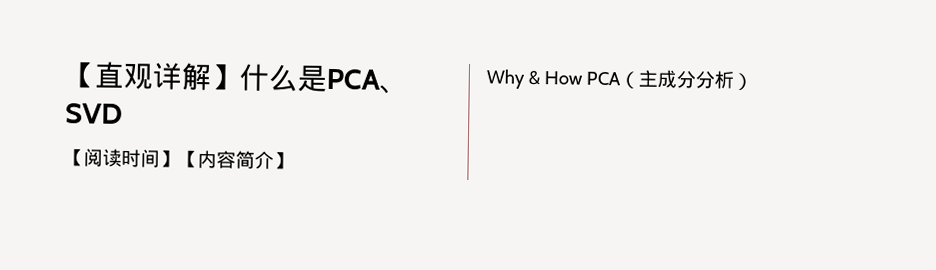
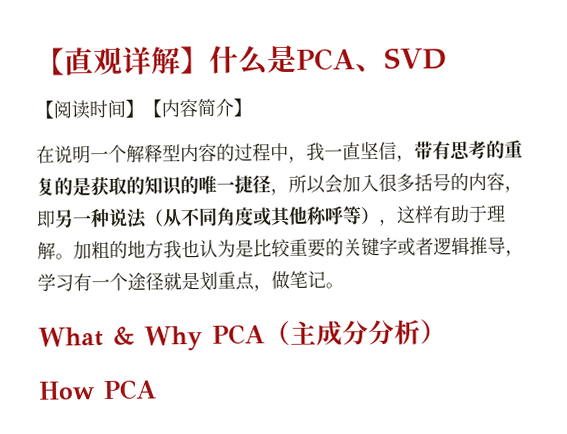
[486,69,583,89] Why & How -> [36,140,523,164] [36,172,523,197] [36,204,506,229] [37,236,524,260] [37,270,344,292] [38,325,203,352] 在说明一个解释型内容的过程中，我一直坚信，带有思考的重复的是获取的知识的唯一捷径，所以会加入很多括号的内容，即另一种说法（从不同角度或其他称呼等），这样有助于理解。加粗的地方我也认为是比较重要的关键字或者逻辑推导，学习有一个途径就是划重点，做笔记。 // What & Why
(753, 81) none -> [38,379,157,401] // How PCA

